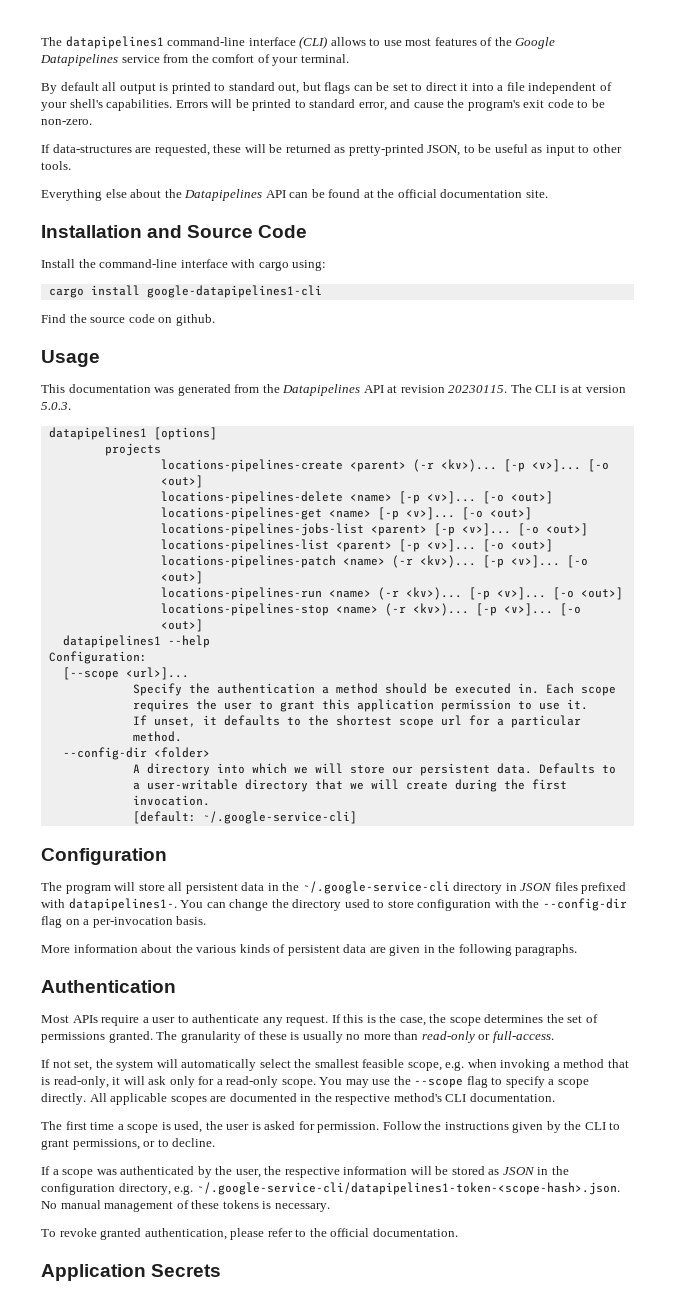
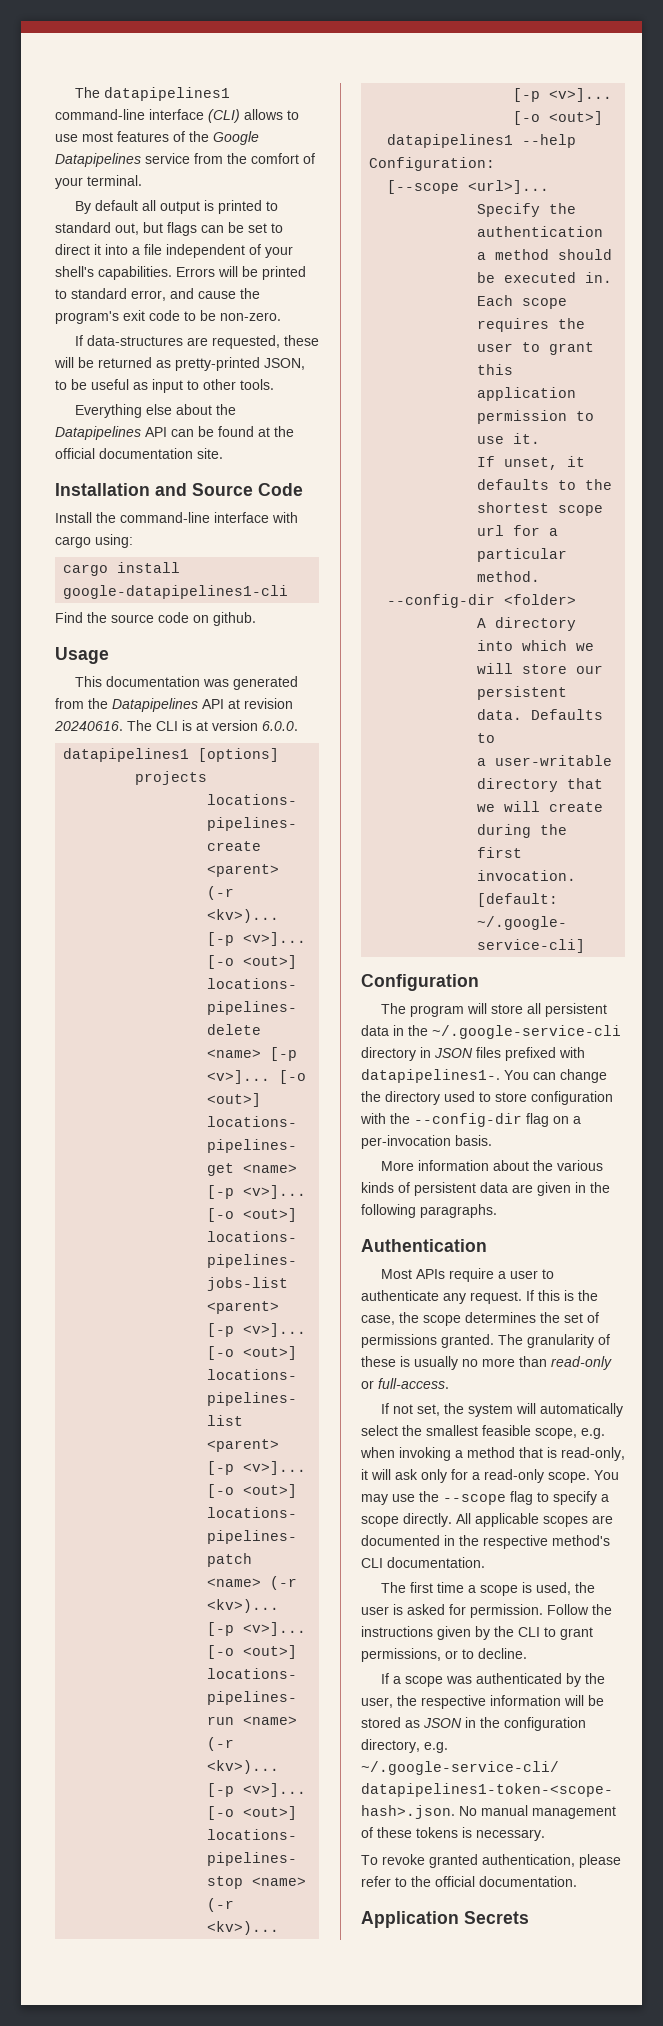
[448,385,508,393] 20230115. -> [54,721,123,731] 20240616.
[41,402,71,410] 5.0.3. -> [262,721,298,731] 6.0.0.

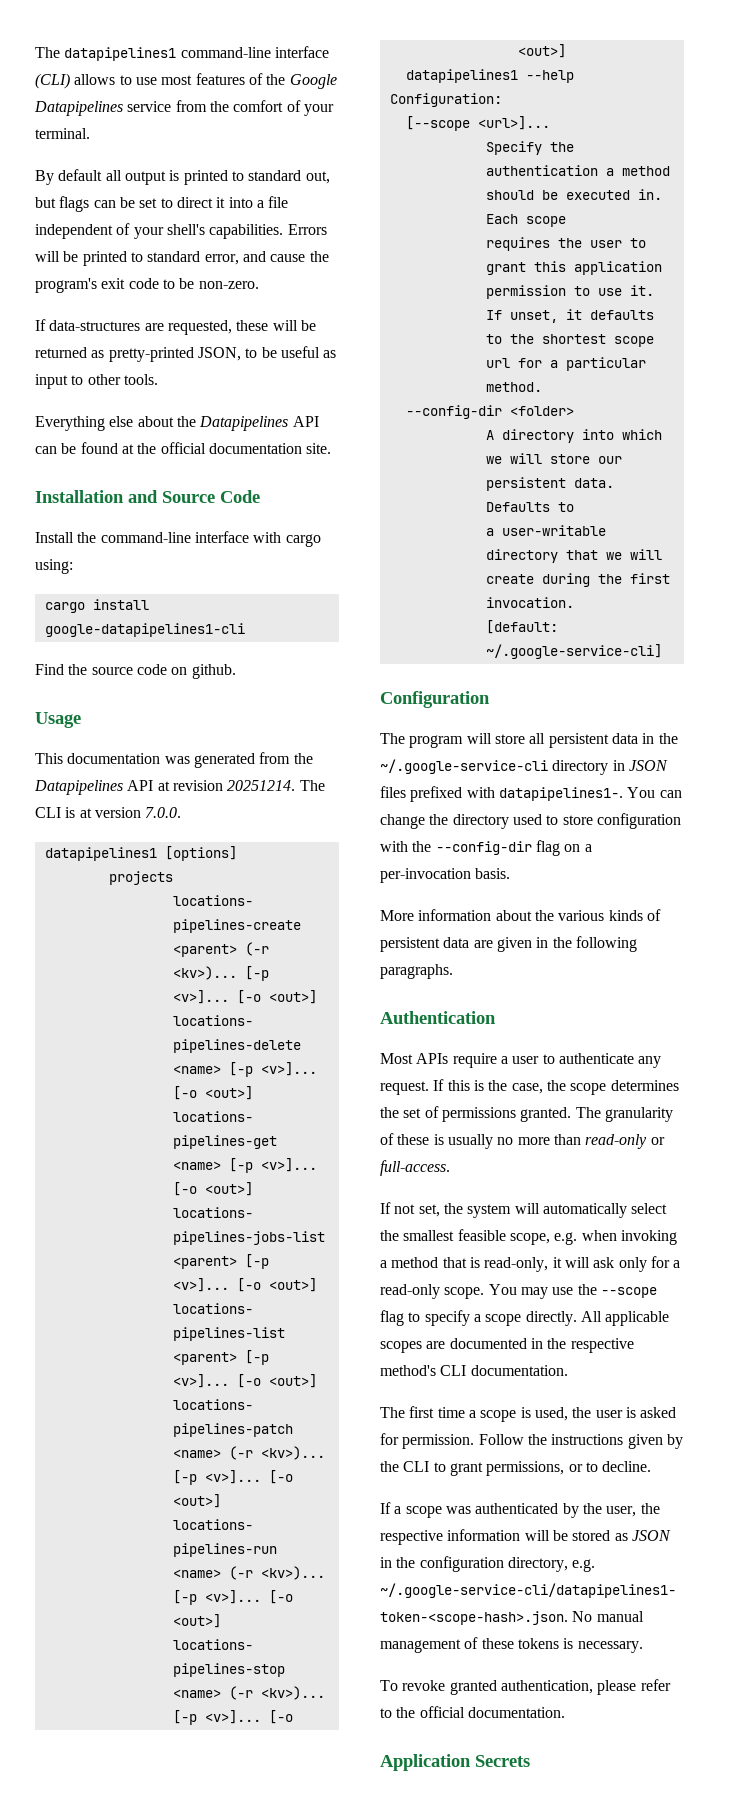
[54,721,123,731] 20240616. -> [227,780,296,791] 20251214.
[262,721,298,731] 6.0.0. -> [145,807,182,818] 7.0.0.

